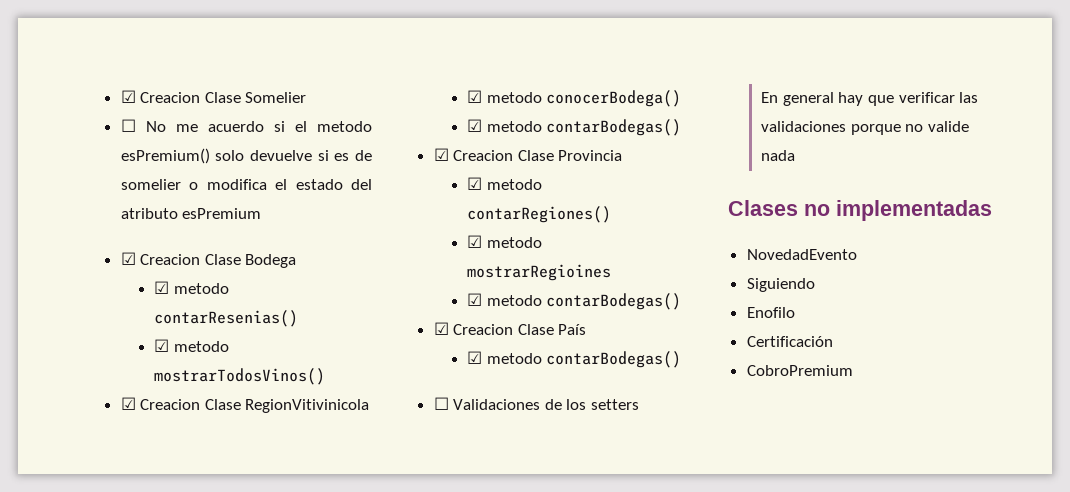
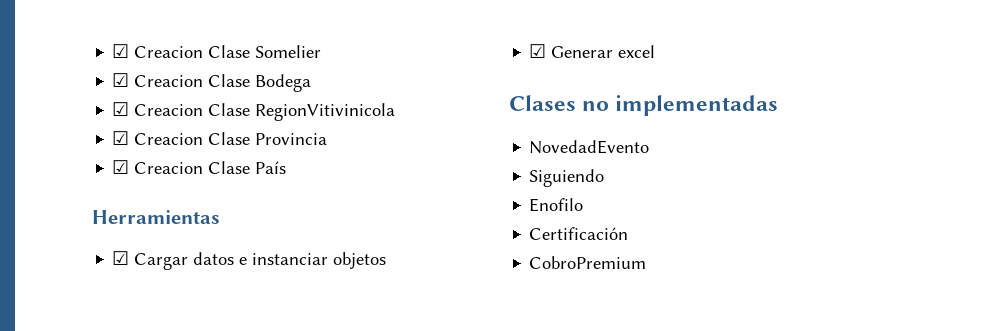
[120,119,372,132] [120,148,372,164] [120,179,372,190] [120,208,262,219] [120,252,297,268] [153,281,229,294] [153,310,298,327] [153,339,229,352] [153,368,325,385] [120,397,370,413] [466,90,682,107] [466,119,682,136] [433,148,623,161] [466,177,542,190] [466,206,611,223] [466,235,542,248] [466,264,611,281] [466,293,682,310] ☐ No me acuerdo si el metodo esPremium() solo devuelve si es de somelier o modifica el estado del atributo esPremium // ☑ Creacion Clase Bodega // ☑ metodo contarResenias() // ☑ metodo mostrarTodosVinos() // ☑ Creacion Clase RegionVitivinicola // ☑ metodo conocerBodega() // ☑ metodo contarBodegas() // ☑ Creacion Clase Provincia // ☑ metodo contarRegiones() // ☑ metodo mostrarRegioines // ☑ metodo contarBodegas() -> [112,73,312,92] [112,102,396,121] [112,131,328,145] ☑ Creacion Clase Bodega // ☑ Creacion Clase RegionVitivinicola // ☑ Creacion Clase Provincia
[466,351,682,368] [433,397,640,410] [761,92,979,106] [761,121,970,135] [761,150,796,161] // ☑ metodo contarBodegas() // ☐ Validaciones de los setters // En general hay que verificar las validaciones porque no valide nada -> [92,210,220,224] [112,251,387,270] [529,44,656,58] // Herramientas // ☑ Cargar datos e instanciar objetos // ☑ Generar excel

